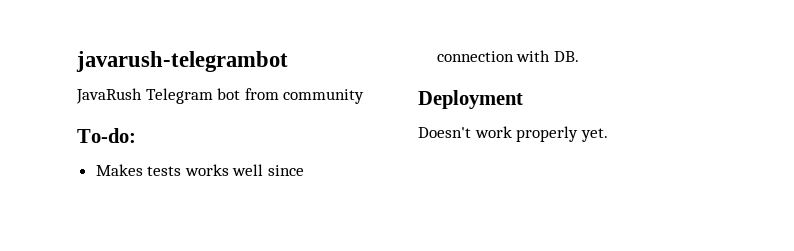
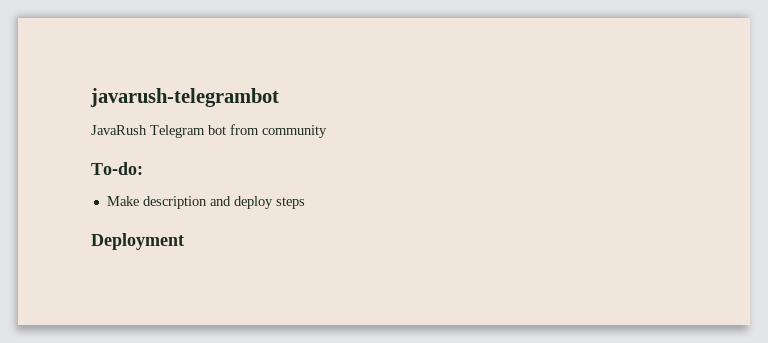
[95,164,305,176] [436,50,579,62] [418,90,523,109] [418,126,608,142] Makes tests works well since connection with DB. // Deployment // Doesn't work properly yet. -> [106,196,305,209] [91,233,184,250] Make description and deploy steps // Deployment

